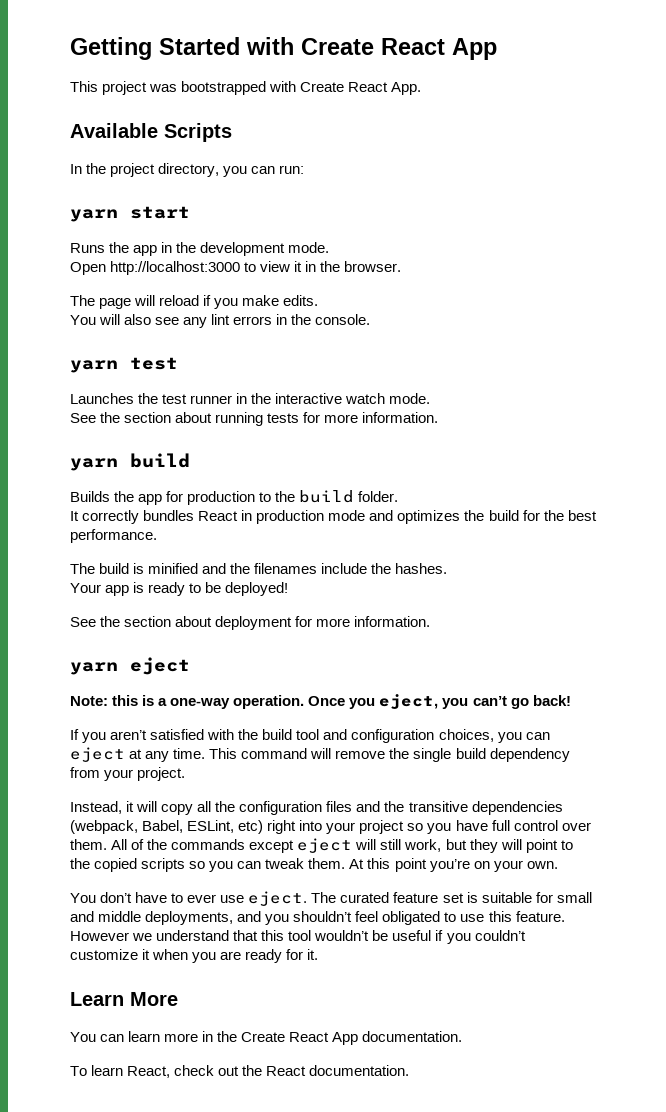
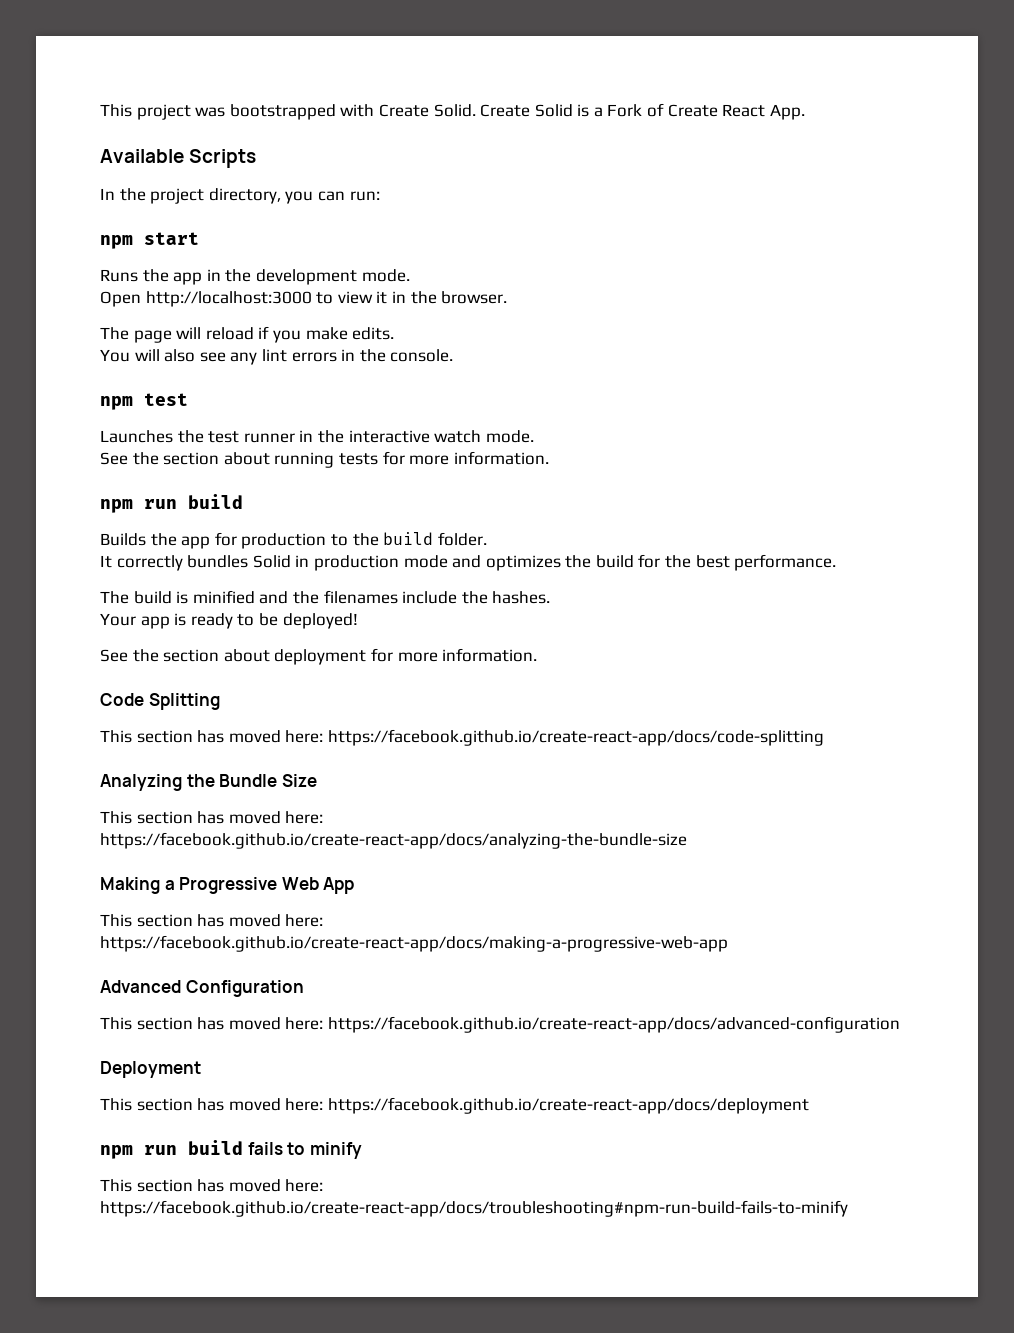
[70,37,497,60] Getting Started with Create React App // -> (100, 110) none
(345, 87) none -> [433,103,718,117] Solid. Create Solid is a Fork of Create
[70,209,118,222] yarn -> [100,235,133,249] npm
[70,360,118,373] yarn -> [100,396,133,410] npm
[70,458,118,471] yarn -> [100,499,177,513] npm run
[198,511,239,521] React -> [252,555,291,568] Solid
[70,657,190,675] [70,694,571,709] [70,729,550,743] [70,747,570,762] [70,767,186,781] [70,801,563,815] [70,820,591,834] [70,838,573,853] [70,858,558,872] [70,891,592,906] [70,911,565,925] [70,930,526,944] [70,949,319,963] [70,992,178,1006] [70,1031,463,1045] [70,1065,410,1078] yarn eject // Note: this is a one-way operation. Once you eject, you can’t go back! // If you aren’t satisfied with the build tool and configuration choices, you can eject at any time. This command will remove the single build dependency from your project. // Instead, it will copy all the configuration files and the transitive dependencies (webpack, Babel, ESLint, etc) right into your project so you have full control over them. All of the commands except eject will still work, but they will point to the copied scripts so you can tweak them. At this point you’re on your own. // You don’t have to ever use eject. The curated feature set is suitable for small and middle deployments, and you shouldn’t feel obligated to use this feature. However we understand that this tool wouldn’t be useful if you couldn’t customize it when you are ready for it. // Learn More // You can learn more in the Create React App documentation. // To learn React, check out the React documentation. -> [100,693,220,710] [100,729,824,746] [100,774,317,791] [100,811,324,824] [100,832,687,849] [100,877,355,894] [100,914,324,927] [100,935,728,952] [100,980,304,997] [100,1016,900,1033] [100,1061,201,1078] [100,1097,809,1114] [100,1140,362,1159] [100,1179,324,1192] [100,1200,848,1217] Code Splitting // This section has moved here: https://facebook.github.io/create-react-app/docs/code-splitting // Analyzing the Bundle Size // This section has moved here: https://facebook.github.io/create-react-app/docs/analyzing-the-bundle-size // Making a Progressive Web App // This section has moved here: https://facebook.github.io/create-react-app/docs/making-a-progressive-web-app // Advanced Configuration // This section has moved here: https://facebook.github.io/create-react-app/docs/advanced-configuration // Deployment // This section has moved here: https://facebook.github.io/create-react-app/docs/deployment // npm run build fails to minify // This section has moved here: https://facebook.github.io/create-react-app/docs/troubleshooting#npm-run-build-fails-to-minify

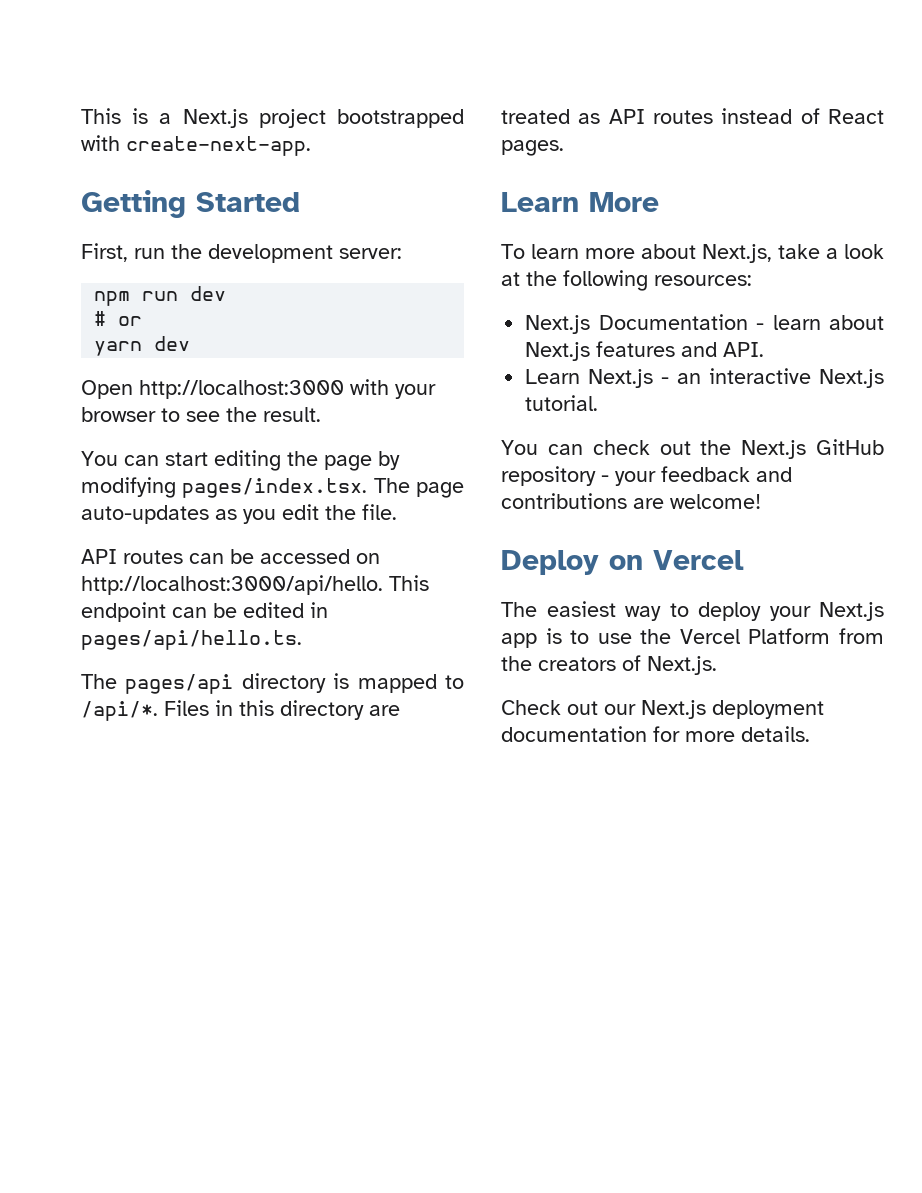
[100,103,805,120] [100,149,257,168] [100,188,380,204] [100,232,199,249] [100,269,410,285] [100,291,508,307] [100,326,395,343] [100,349,454,365] [100,393,188,410] [100,430,534,443] [100,451,549,468] [100,494,243,513] [100,532,487,549] [100,554,837,571] [100,590,551,604] [100,613,358,629] [100,648,538,665] [100,693,220,710] [100,729,824,746] [100,774,317,791] [100,811,324,824] [100,832,687,849] [100,877,355,894] [100,914,324,927] [100,935,728,952] [100,980,304,997] [100,1016,900,1033] [100,1061,201,1078] [100,1097,809,1114] [100,1140,362,1159] [100,1179,324,1192] [100,1200,848,1217] This project was bootstrapped with Create Solid. Create Solid is a Fork of Create React App. // Available Scripts // In the project directory, you can run: // npm start // Runs the app in the development mode. // Open http://localhost:3000 to view it in the browser. // The page will reload if you make edits. // You will also see any lint errors in the console. // npm test // Launches the test runner in the interactive watch mode. // See the section about running tests for more information. // npm run build // Builds the app for production to the build folder. // It correctly bundles Solid in production mode and optimizes the build for the best performance. // The build is minified and the filenames include the hashes. // Your app is ready to be deployed! // See the section about deployment for more information. // Code Splitting // This section has moved here: https://facebook.github.io/create-react-app/docs/code-splitting // Analyzing the Bundle Size // This section has moved here: https://facebook.github.io/create-react-app/docs/analyzing-the-bundle-size // Making a Progressive Web App // This section has moved here: https://facebook.github.io/create-react-app/docs/making-a-progressive-web-app // Advanced Configuration // This section has moved here: https://facebook.github.io/create-react-app/docs/advanced-configuration // Deployment // This section has moved here: https://facebook.github.io/create-react-app/docs/deployment // npm run build fails to minify // This section has moved here: https://facebook.github.io/create-react-app/docs/troubleshooting#npm-run-build-fails-to-minify -> [81,108,464,128] [81,135,311,156] [81,190,300,218] [81,243,402,263] [94,286,227,306] [94,311,143,326] [94,336,191,356] [81,379,436,399] [81,407,321,422] [81,450,400,471] [81,477,464,498] [81,504,397,524] [81,549,380,564] [81,575,429,595] [81,602,328,622] [81,630,302,650] [81,673,464,694] [81,700,400,721] [501,108,884,124] [501,140,564,156] [501,192,659,212] [501,244,884,263] [501,270,752,291] [525,314,884,334] [525,341,765,361] [525,368,884,388] [525,395,599,411] [501,439,884,459] [501,466,792,486] [501,493,761,509] [501,550,744,575] [501,601,884,621] [501,628,884,648] [501,655,717,675] [501,700,824,719] [501,726,810,742] This is a Next.js project bootstrapped with create-next-app. // Getting Started // First, run the development server: // npm run dev // # or // yarn dev // Open http://localhost:3000 with your browser to see the result. // You can start editing the page by modifying pages/index.tsx. The page auto-updates as you edit the file. // API routes can be accessed on http://localhost:3000/api/hello. This endpoint can be edited in pages/api/hello.ts. // The pages/api directory is mapped to /api/*. Files in this directory are treated as API routes instead of React pages. // Learn More // To learn more about Next.js, take a look at the following resources: // Next.js Documentation - learn about Next.js features and API. // Learn Next.js - an interactive Next.js tutorial. // You can check out the Next.js GitHub repository - your feedback and contributions are welcome! // Deploy on Vercel // The easiest way to deploy your Next.js app is to use the Vercel Platform from the creators of Next.js. // Check out our Next.js deployment documentation for more details.

